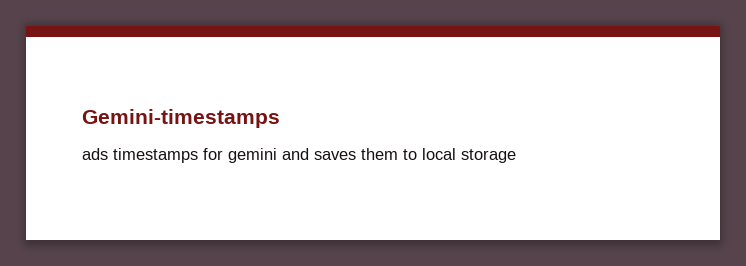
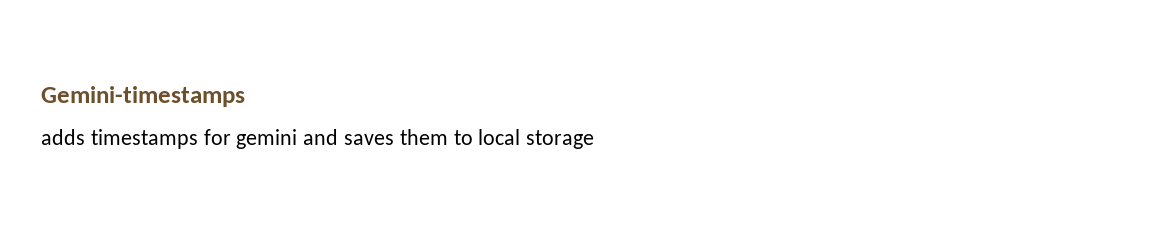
[82,148,108,160] ads -> [41,129,85,145] adds

